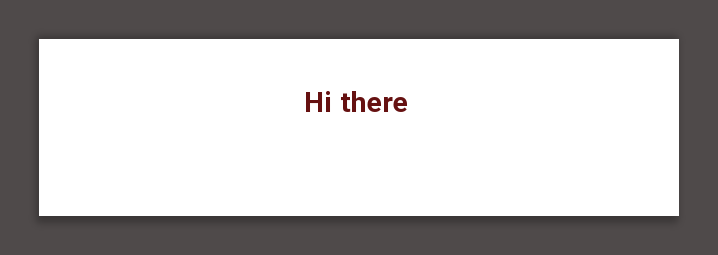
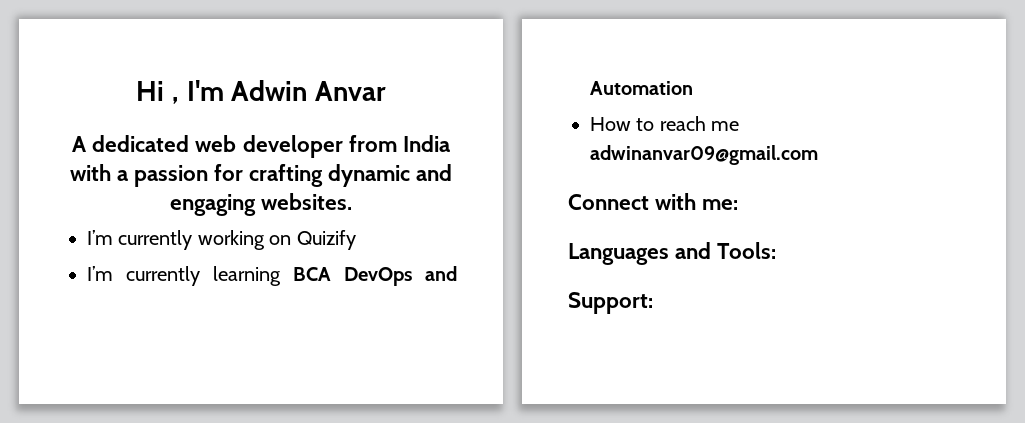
[339,91,408,112] there -> [171,80,386,104] [72,135,450,158] [69,164,453,187] [169,193,353,216] [87,230,356,250] [87,266,457,286] [590,81,693,95] [590,116,740,131] [590,145,818,165] [568,193,739,210] [568,242,777,265] [568,292,653,314] , I'm Adwin Anvar // A dedicated web developer from India with a passion for crafting dynamic and engaging websites. // I’m currently working on Quizify // I’m currently learning BCA DevOps and Automation // How to reach me adwinanvar09@gmail.com // Connect with me: // Languages and Tools: // Support:

